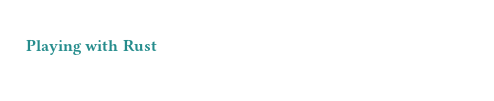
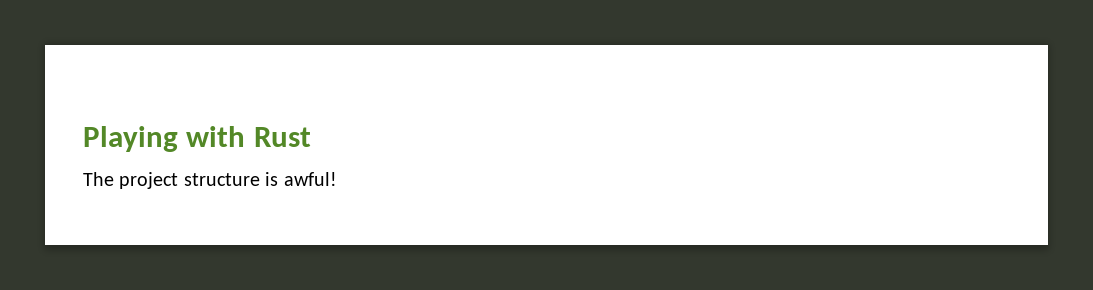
(157, 45) none -> [83,172,337,189] // The project structure is awful!

